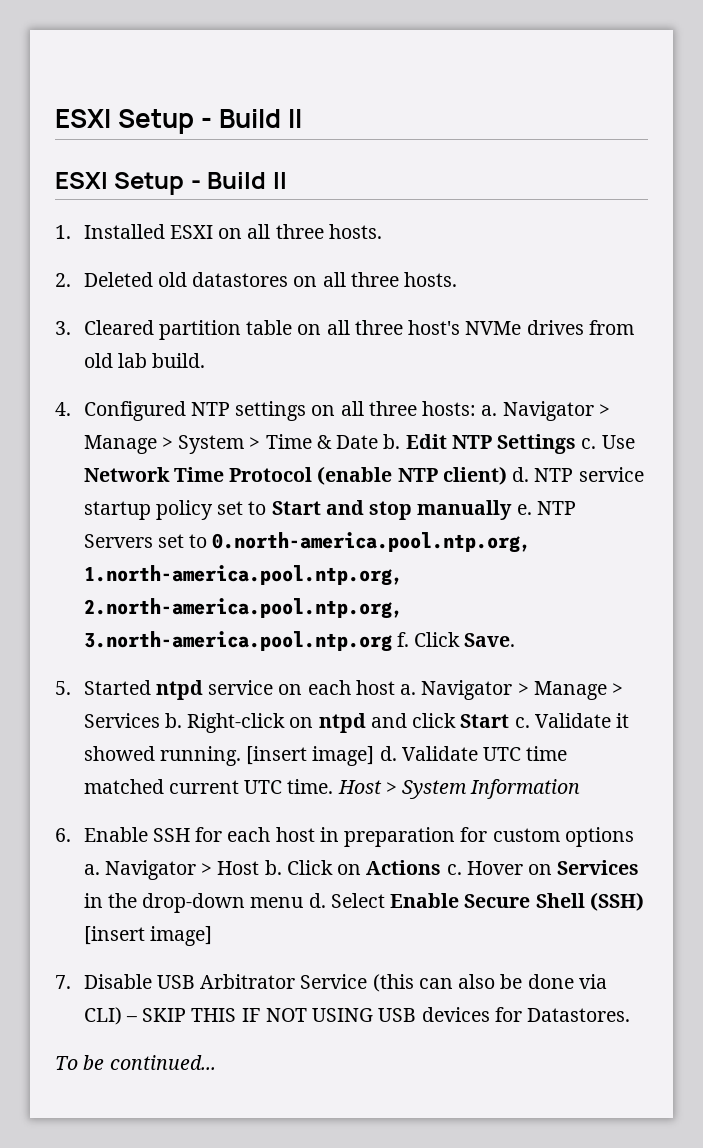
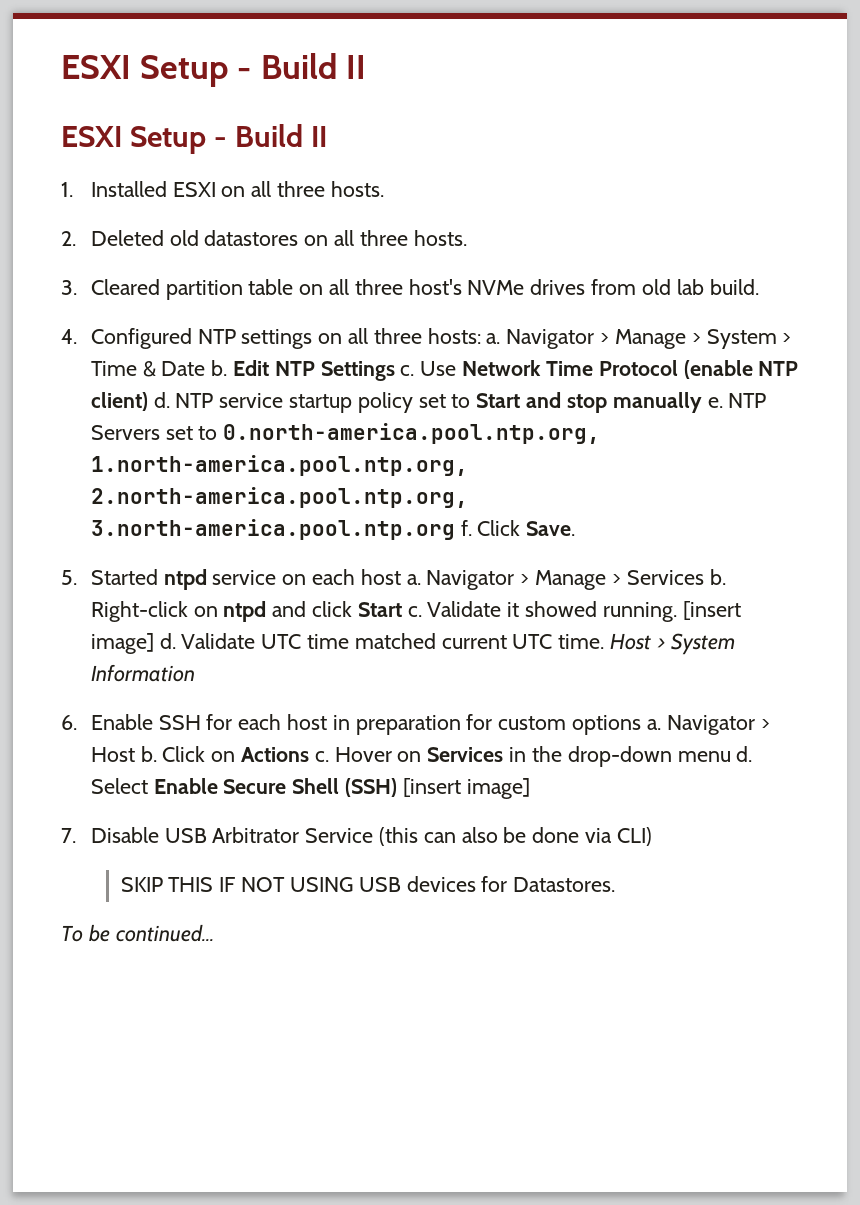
[125,1016,137,1022] – -> (652, 836) //

